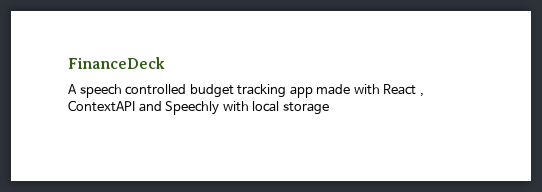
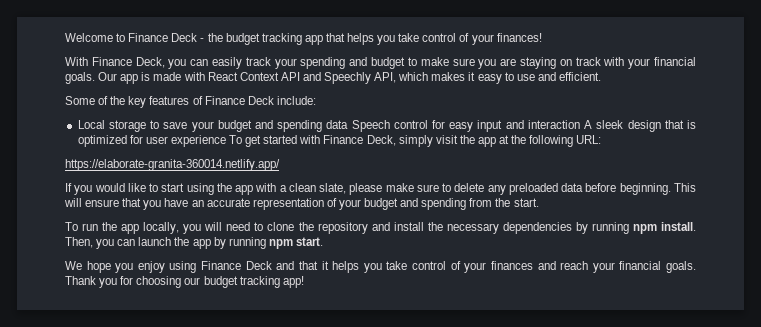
[68,57,165,69] [68,84,424,98] [68,100,329,115] FinanceDeck // A speech controlled budget tracking app made with React , ContextAPI and Speechly with local storage -> [65,33,542,45] [65,57,696,69] [65,72,601,84] [65,96,316,108] [77,120,696,132] [77,135,602,147] [65,159,280,171] [65,183,696,195] [64,198,539,210] [65,222,696,234] [65,237,323,249] [65,261,696,273] [65,276,304,288] Welcome to Finance Deck - the budget tracking app that helps you take control of your finances! // With Finance Deck, you can easily track your spending and budget to make sure you are staying on track with your financial goals. Our app is made with React Context API and Speechly API, which makes it easy to use and efficient. // Some of the key features of Finance Deck include: // Local storage to save your budget and spending data Speech control for easy input and interaction A sleek design that is optimized for user experience To get started with Finance Deck, simply visit the app at the following URL: // https://elaborate-granita-360014.netlify.app/ // If you would like to start using the app with a clean slate, please make sure to delete any preloaded data before beginning. This will ensure that you have an accurate representation of your budget and spending from the start. // To run the app locally, you will need to clone the repository and install the necessary dependencies by running npm install. Then, you can launch the app by running npm start. // We hope you enjoy using Finance Deck and that it helps you take control of your finances and reach your financial goals. Thank you for choosing our budget tracking app!

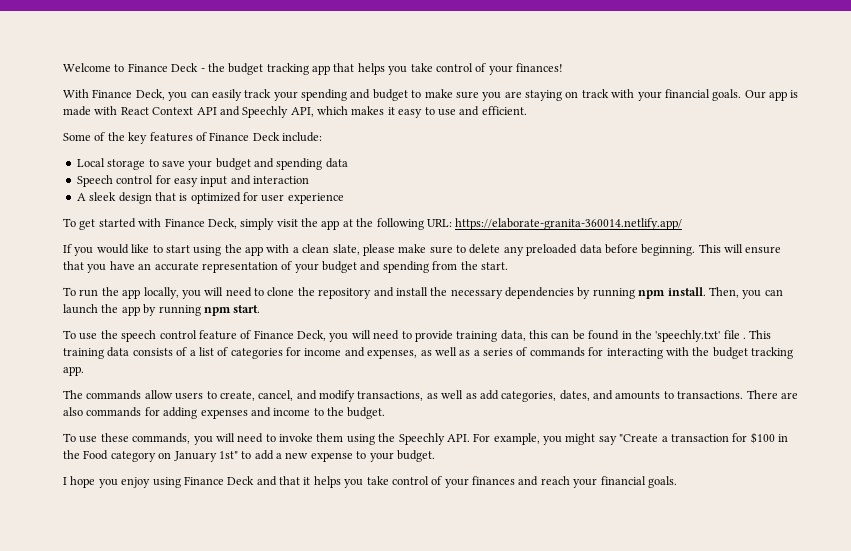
(349, 124) none -> (348, 163) //
(580, 124) none -> (309, 180) //
(226, 141) none -> (344, 198) //
(602, 139) // -> (452, 223) none
[65,261,82,270] We -> [63,330,772,342] [63,347,793,359] [63,366,84,376] [63,390,798,402] [63,407,386,419] [63,432,788,445] [63,450,435,462] [63,477,67,485] To use the speech control feature of Finance Deck, you will need to provide training data, this can be found in the 'speechly.txt' file . This training data consists of a list of categories for income and expenses, as well as a series of commands for interacting with the budget tracking app. // The commands allow users to create, cancel, and modify transactions, as well as add categories, dates, and amounts to transactions. There are also commands for adding expenses and income to the budget. // To use these commands, you will need to invoke them using the Speechly API. For example, you might say "Create a transaction for $100 in the Food category on January 1st" to add a new expense to your budget. // I
[65,276,304,288] Thank you for choosing our budget tracking app! -> (677, 482) none

